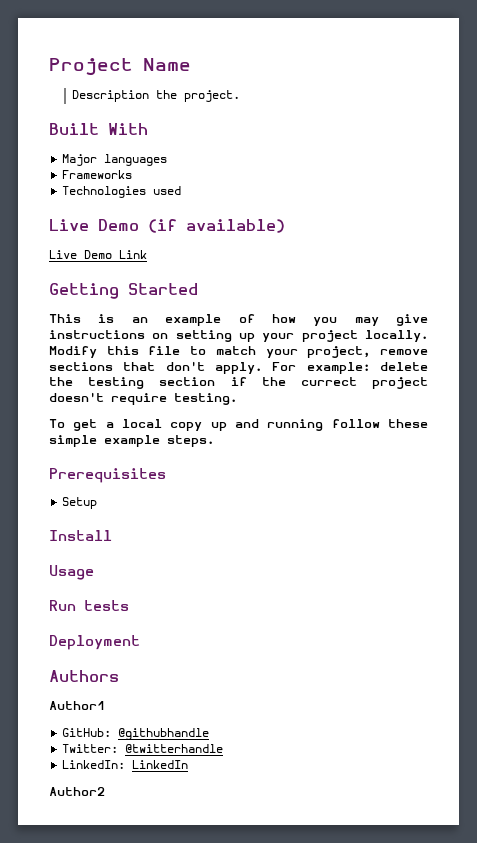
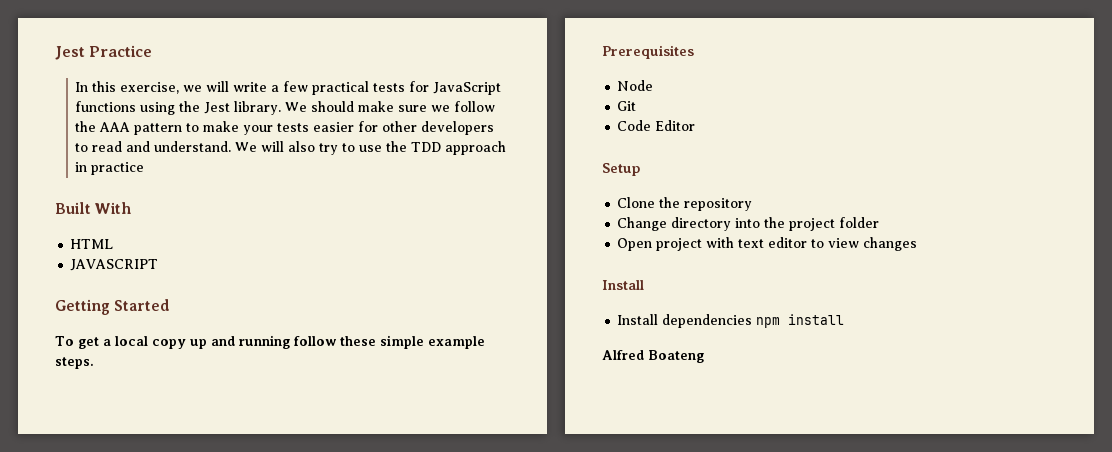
[49,58,191,76] [71,90,240,102] [49,123,148,135] [62,154,168,166] [62,170,133,179] [62,186,182,198] [49,219,285,233] [49,250,147,259] [49,283,198,299] [49,314,428,326] [49,330,428,342] [49,346,429,358] [49,361,428,374] [49,377,428,389] [49,392,237,405] Project Name // Description the project. // Built With // Major languages // Frameworks // Technologies used // Live Demo (if available) // Live Demo Link // Getting Started // This is an example of how you may give instructions on setting up your project locally. Modify this file to match your project, remove sections that don't apply. For example: delete the testing section if the currect project doesn't require testing. -> [55,45,153,60] [75,81,502,95] [75,101,496,115] [75,121,495,135] [75,141,507,155] [75,162,145,175] [55,202,132,214] [70,239,114,249] [70,259,159,271] [55,299,170,315] Jest Practice // In this exercise, we will write a few practical tests for JavaScript functions using the Jest library. We should make sure we follow the AAA pattern to make your tests easier for other developers to read and understand. We will also try to use the TDD approach in practice // Built With // HTML // JAVASCRIPT // Getting Started
[62,497,98,509] [49,530,112,541] [49,565,94,580] [49,600,129,611] [49,635,140,650] [49,670,119,682] [49,701,105,710] [62,728,210,740] [62,744,224,753] [62,760,189,769] [49,787,105,796] Setup // Install // Usage // Run tests // Deployment // Authors // Author1 // GitHub: @githubhandle // Twitter: @twitterhandle // LinkedIn: LinkedIn // Author2 -> [617,80,654,91] [617,101,637,111] [617,120,696,131] [602,163,640,176] [617,197,753,211] [617,217,880,231] [617,237,918,251] [602,280,644,290] [617,314,845,328] [602,350,704,363] Node // Git // Code Editor // Setup // Clone the repository // Change directory into the project folder // Open project with text editor to view changes // Install // Install dependencies npm install // Alfred Boateng

